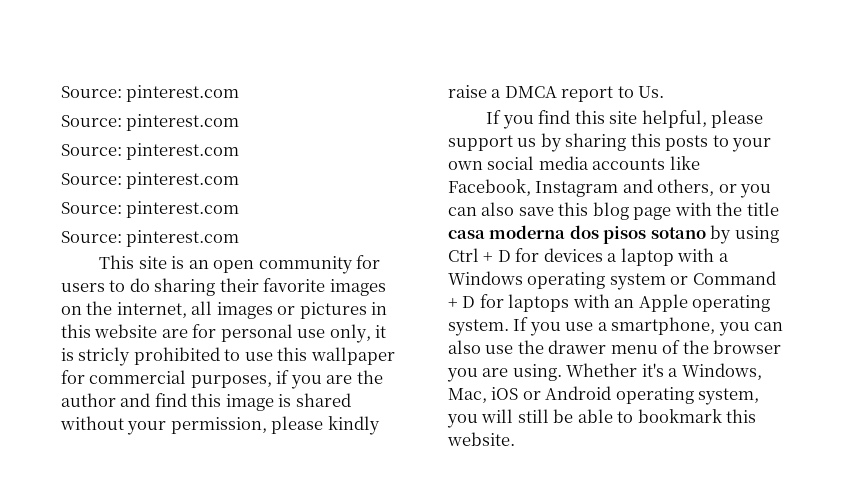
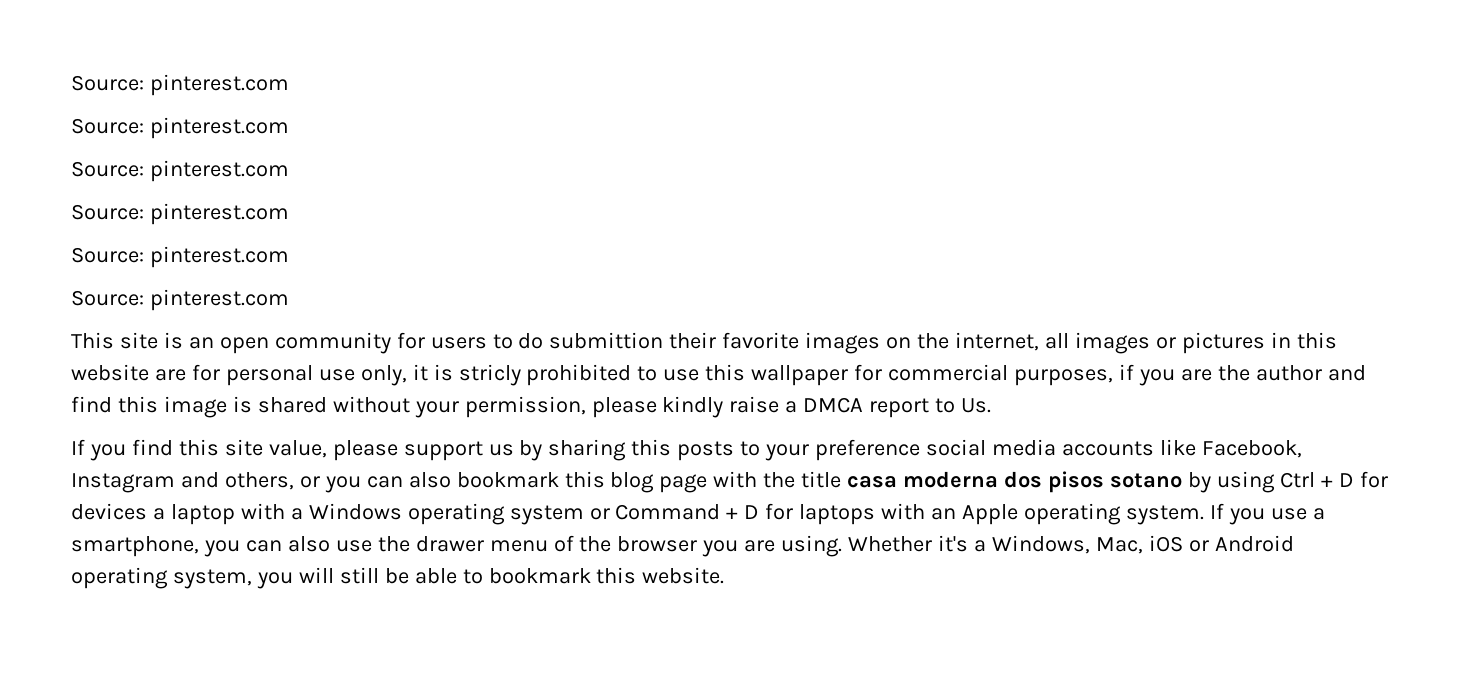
[154,278,216,296] sharing -> [549,332,664,349] submittion
[641,110,707,128] helpful, -> [268,440,327,458] value,
[448,161,483,170] own -> [815,439,921,461] preference
[518,207,554,216] save -> [456,472,559,488] bookmark

